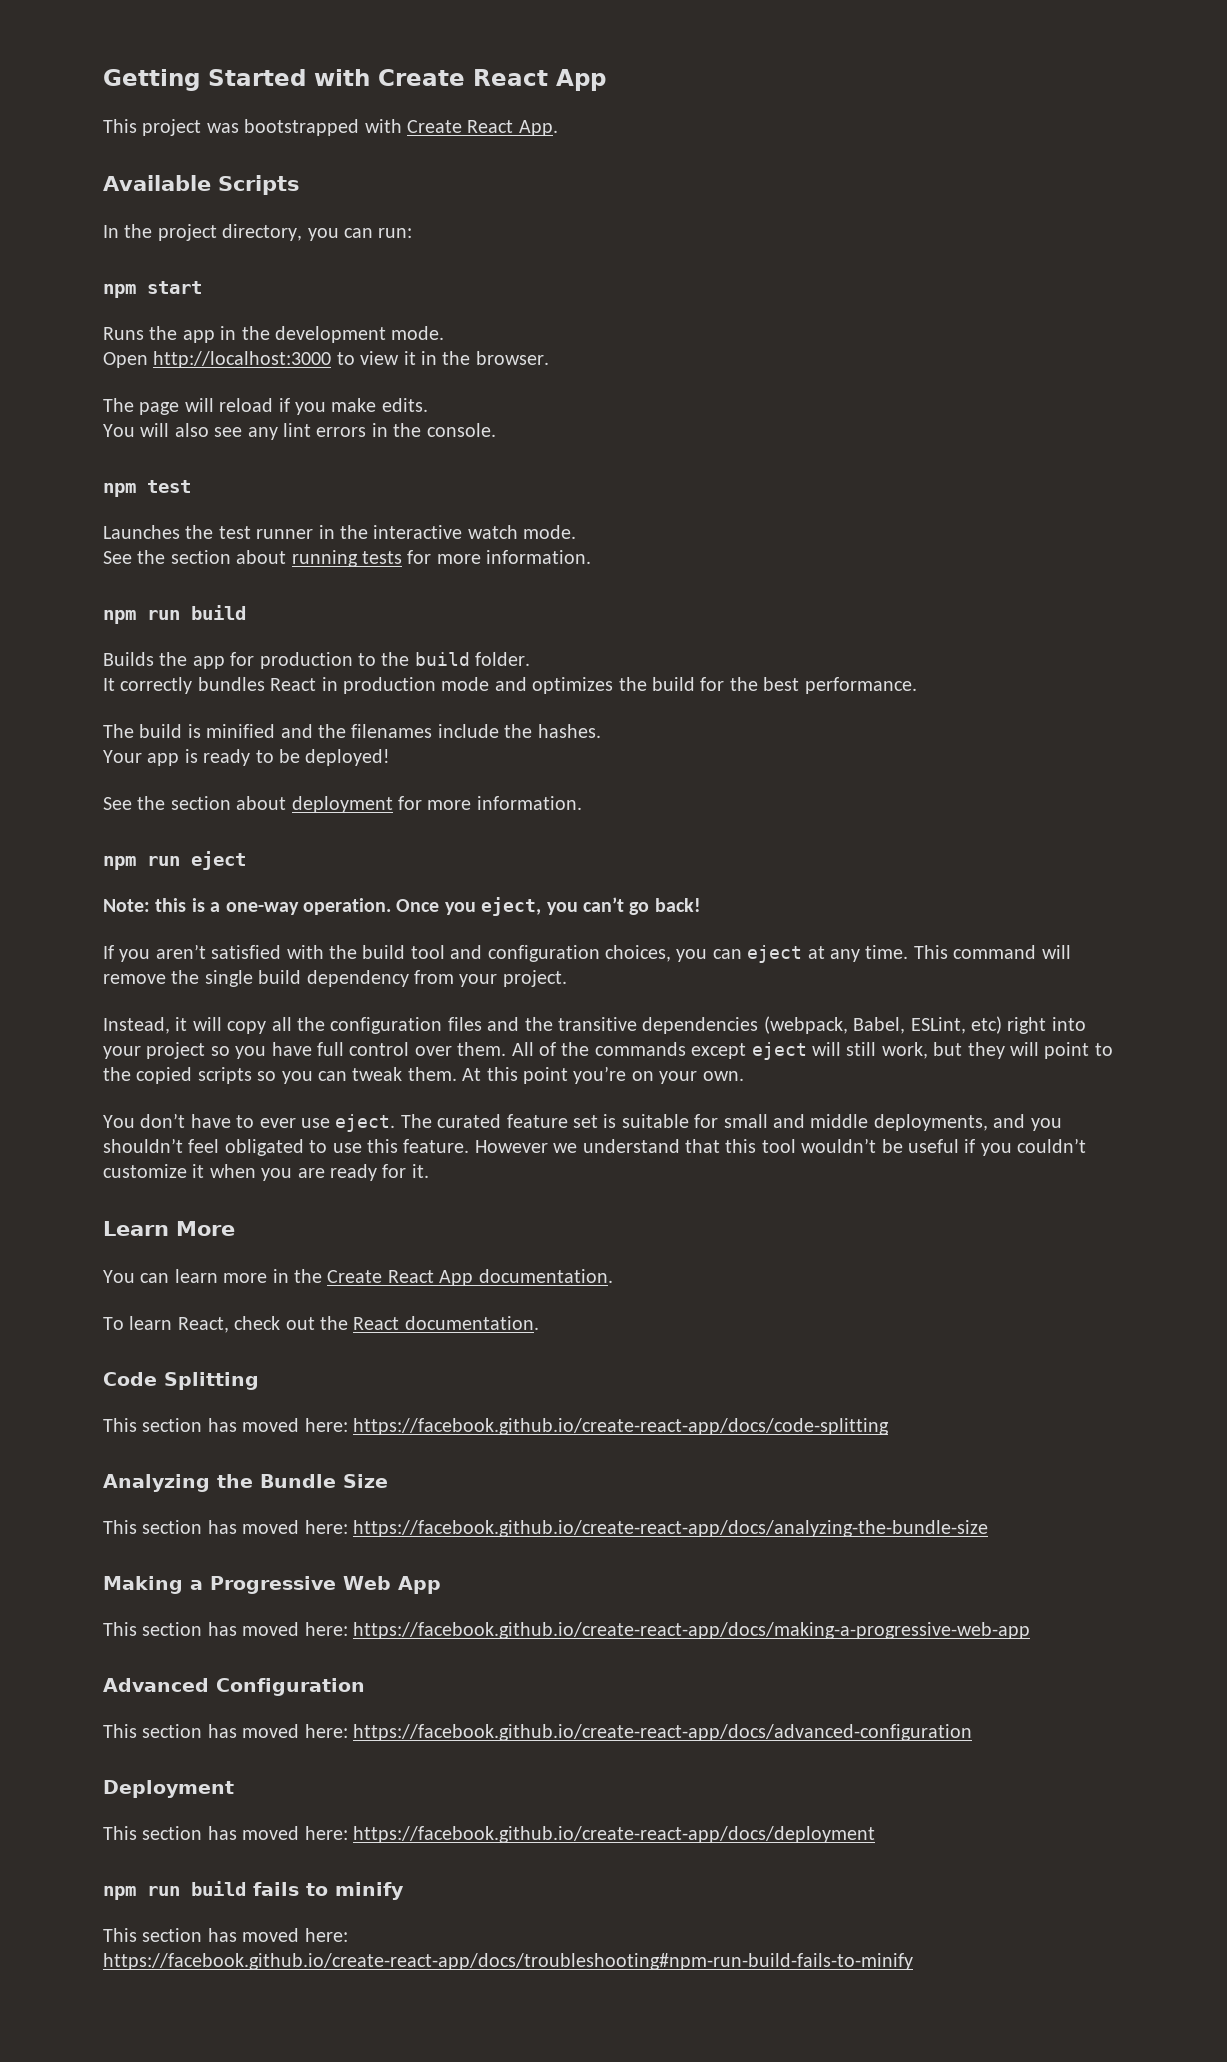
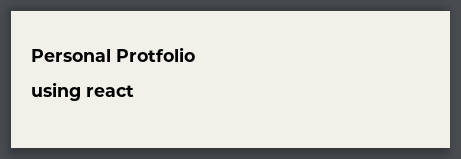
[103,69,606,91] [103,119,558,136] [103,175,300,195] [103,224,413,241] [103,281,202,298] [103,326,445,343] [103,351,549,368] [103,398,428,415] [103,423,496,440] [103,480,191,497] [103,525,577,539] [103,550,592,567] [103,605,246,624] [103,652,531,669] [103,677,917,694] [103,724,601,738] [103,749,391,766] [103,796,582,813] [103,851,246,870] [103,897,701,916] [103,944,1071,963] [103,970,567,987] [103,1016,1086,1034] [103,1042,1113,1060] [103,1066,744,1084] [103,1113,1062,1132] [103,1138,1087,1156] [103,1164,429,1181] [103,1221,235,1236] [103,1269,613,1286] [103,1316,539,1333] [103,1372,259,1390] [103,1418,889,1435] [103,1474,388,1492] [103,1520,988,1537] [103,1576,441,1594] [103,1622,1030,1639] [103,1678,365,1696] [103,1724,972,1741] [103,1780,234,1798] [103,1826,875,1843] [103,1881,404,1900] [103,1928,348,1942] [103,1953,913,1970] Getting Started with Create React App // This project was bootstrapped with Create React App. // Available Scripts // In the project directory, you can run: // npm start // Runs the app in the development mode. // Open http://localhost:3000 to view it in the browser. // The page will reload if you make edits. // You will also see any lint errors in the console. // npm test // Launches the test runner in the interactive watch mode. // See the section about running tests for more information. // npm run build // Builds the app for production to the build folder. // It correctly bundles React in production mode and optimizes the build for the best performance. // The build is minified and the filenames include the hashes. // Your app is ready to be deployed! // See the section about deployment for more information. // npm run eject // Note: this is a one-way operation. Once you eject, you can’t go back! // If you aren’t satisfied with the build tool and configuration choices, you can eject at any time. This command will remove the single build dependency from your project. // Instead, it will copy all the configuration files and the transitive dependencies (webpack, Babel, ESLint, etc) right into your project so you have full control over them. All of the commands except eject will still work, but they will point to the copied scripts so you can tweak them. At this point you’re on your own. // You don’t have to ever use eject. The curated feature set is suitable for small and middle deployments, and you shouldn’t feel obligated to use this feature. However we understand that this tool wouldn’t be useful if you couldn’t customize it when you are ready for it. // Learn More // You can learn more in the Create React App documentation. // To learn React, check out the React documentation. // Code Splitting // This section has moved here: https://facebook.github.io/create-react-app/docs/code-splitting // Analyzing the Bundle Size // This section has moved here: https://facebook.github.io/create-react-app/docs/analyzing-the-bundle-size // Making a Progressive Web App // This section has moved here: https://facebook.github.io/create-react-app/docs/making-a-progressive-web-app // Advanced Configuration // This section has moved here: https://facebook.github.io/create-react-app/docs/advanced-configuration // Deployment // This section has moved here: https://facebook.github.io/create-react-app/docs/deployment // npm run build fails to minify // This section has moved here: https://facebook.github.io/create-react-app/docs/troubleshooting#npm-run-build-fails-to-minify -> [31,47,195,62] [31,82,134,101] Personal Protfolio // using react

